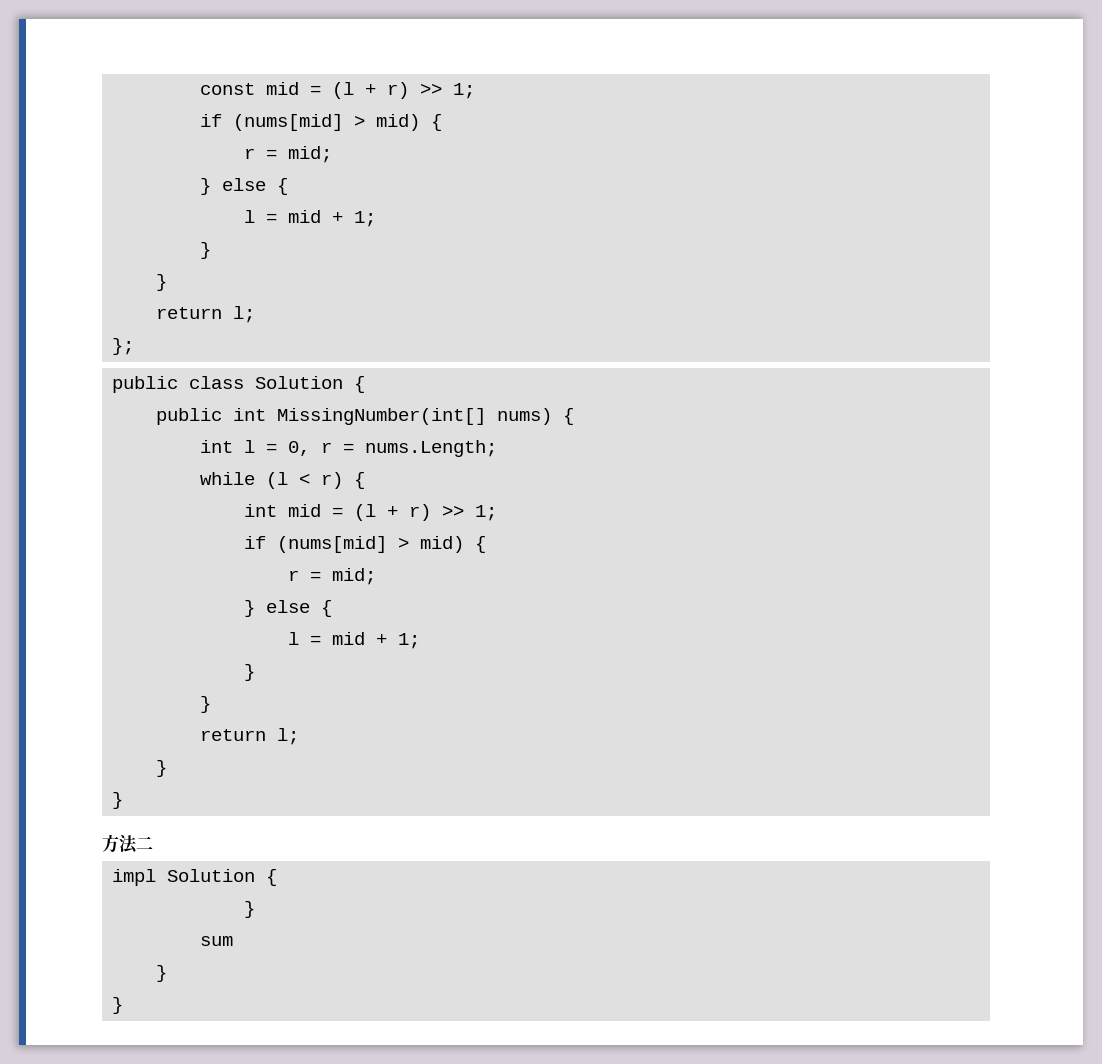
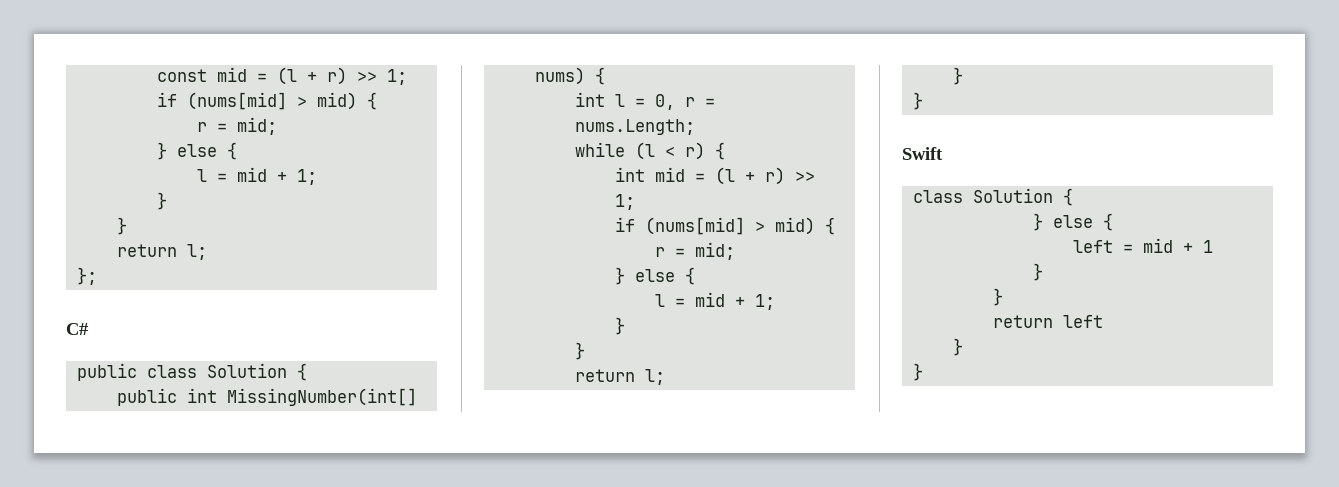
(135, 346) none -> [66,323,88,335] // C#
[102,834,153,854] [112,869,157,886] 方法二 // impl -> [902,147,943,160] [913,190,964,203] Swift // class
[200,936,234,946] // sum -> [1053,213,1114,231] [1073,238,1214,253] [1033,263,1044,281] [993,288,1004,306] [993,315,1104,328] else { // left = mid + 1 // } // } // return left

